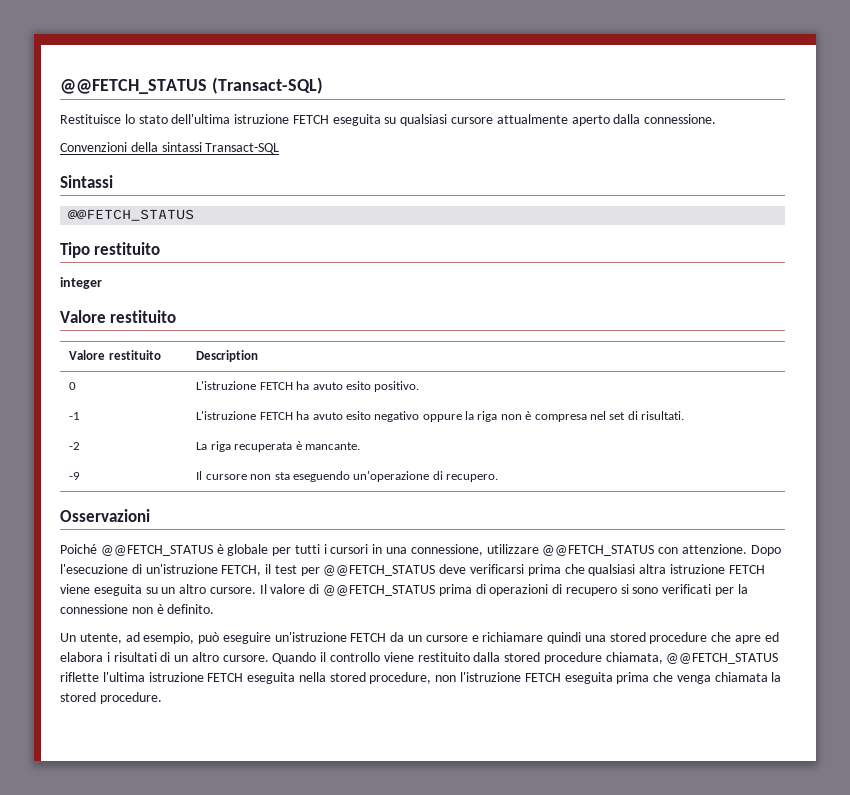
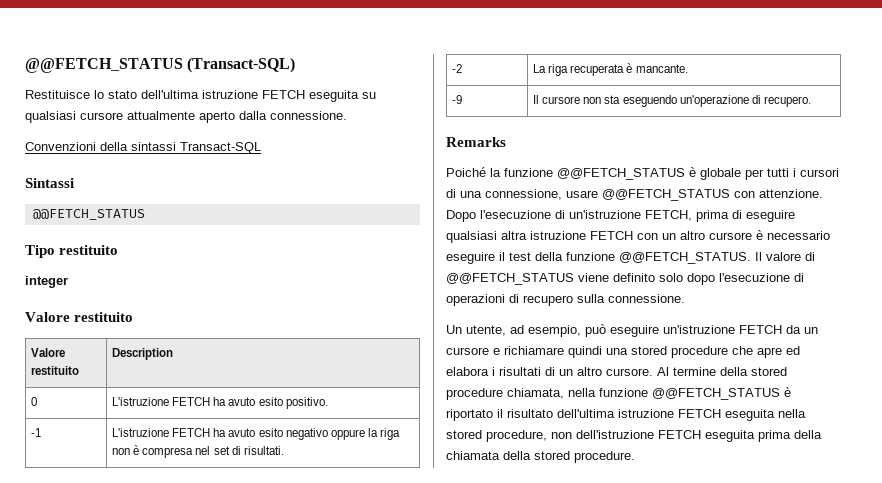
[60,509,150,522] Osservazioni -> [446,137,506,147] Remarks
(97, 549) none -> [490,168,553,177] la funzione
[372,544,383,554] in -> [446,189,456,198] di
[486,544,539,554] utilizzare -> [566,190,598,198] usare
[265,564,765,576] [60,584,748,596] [60,604,215,614] il test per @@FETCH_STATUS deve verificarsi prima che qualsiasi altra istruzione FETCH viene eseguita su un altro cursore. Il valore di @@FETCH_STATUS prima di operazioni di recupero si sono verificati per la connessione non è definito. -> [696,210,795,222] [446,230,830,243] [446,252,815,264] [446,273,804,285] [446,294,685,306] prima di eseguire qualsiasi altra istruzione FETCH con un altro cursore è necessario eseguire il test della funzione @@FETCH_STATUS. Il valore di @@FETCH_STATUS viene definito solo dopo l'esecuzione di operazioni di recupero sulla connessione.
[272,652,779,664] [60,672,145,682] Quando il controllo viene restituito dalla stored procedure chiamata, @@FETCH_STATUS riflette l'ultima -> [657,367,787,376] [446,387,791,400] [446,409,615,421] Al termine della stored procedure chiamata, nella funzione @@FETCH_STATUS è riportato il risultato dell'ultima
[460,672,522,682] l'istruzione -> [576,430,654,439] dell'istruzione
[653,672,782,684] che venga chiamata la -> [794,430,822,439] [446,451,531,460] della chiamata della

